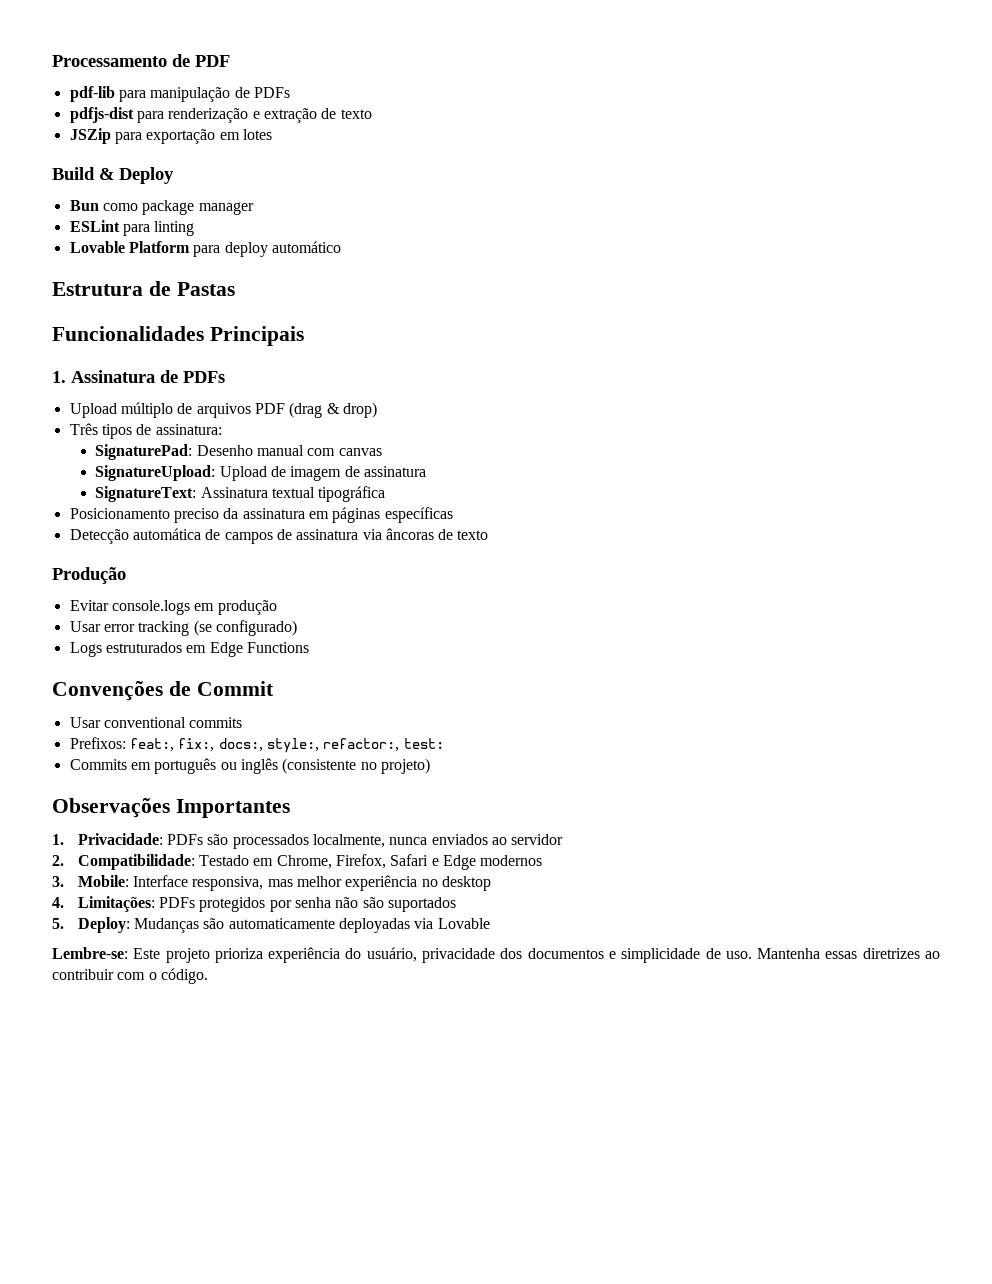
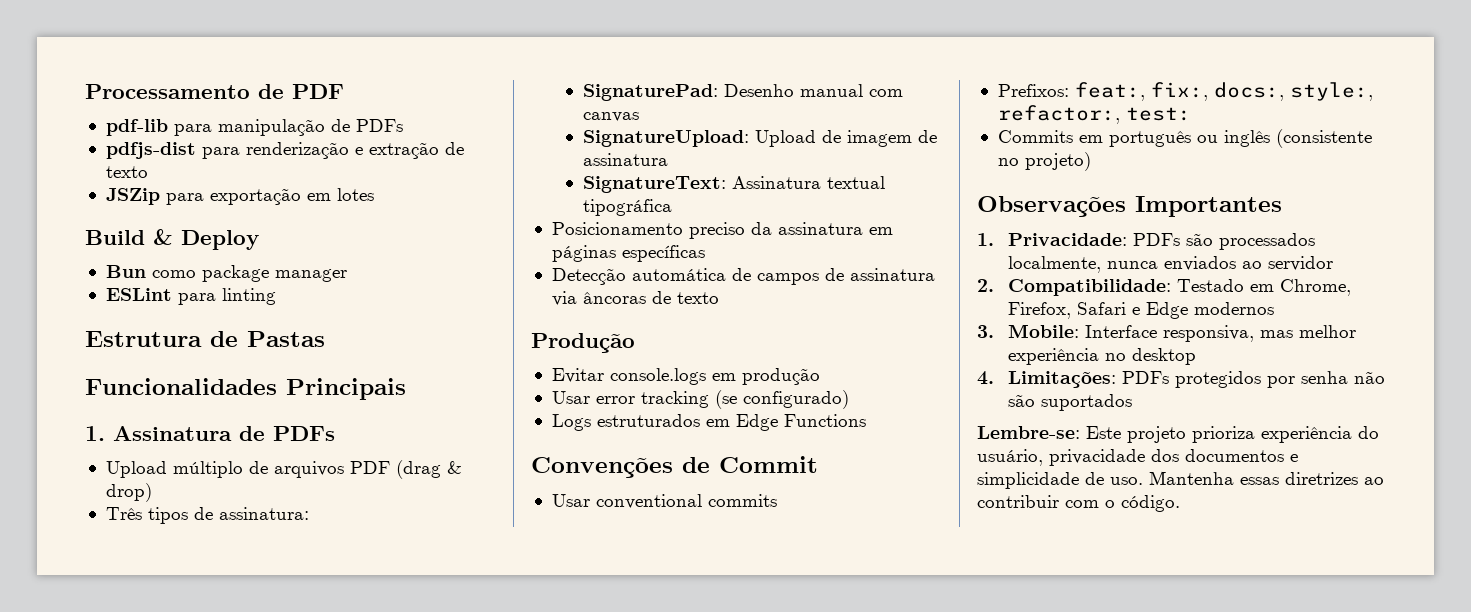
[69,241,341,257] // Lovable Platform para deploy automático -> (276, 296) none
[52,917,490,933] // 5. Deploy: Mudanças são automaticamente deployadas via Lovable -> (1132, 402) none

